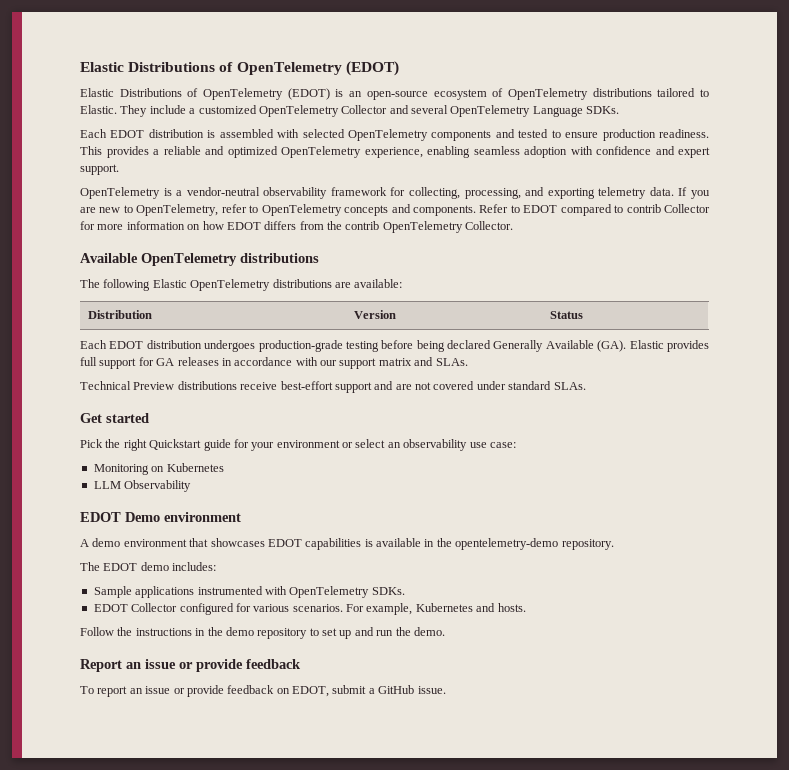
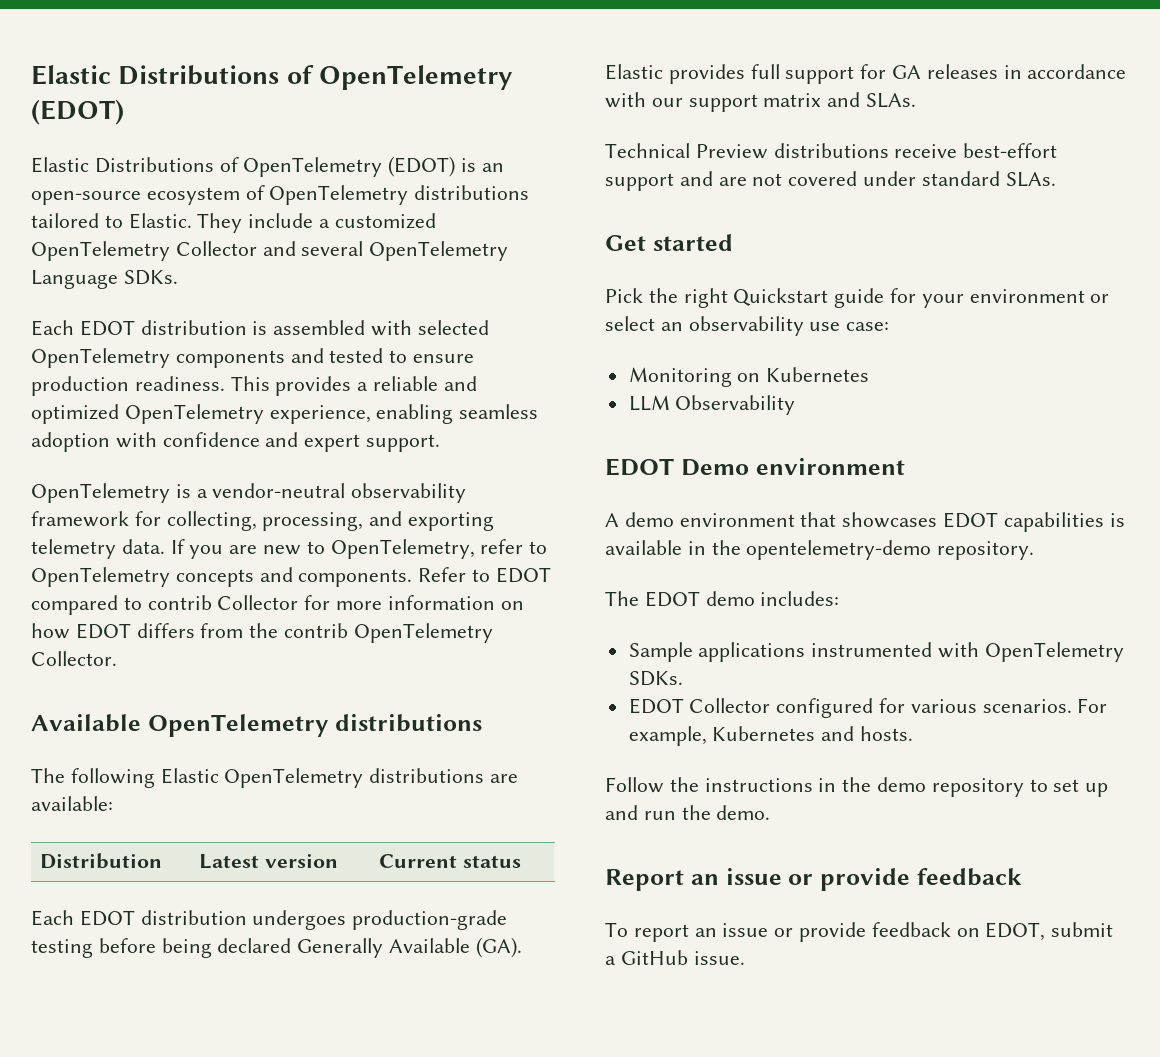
[354,310,397,319] [550,311,584,319] Version | Status -> [199,854,339,869] [379,854,522,868] Latest version | Current status

